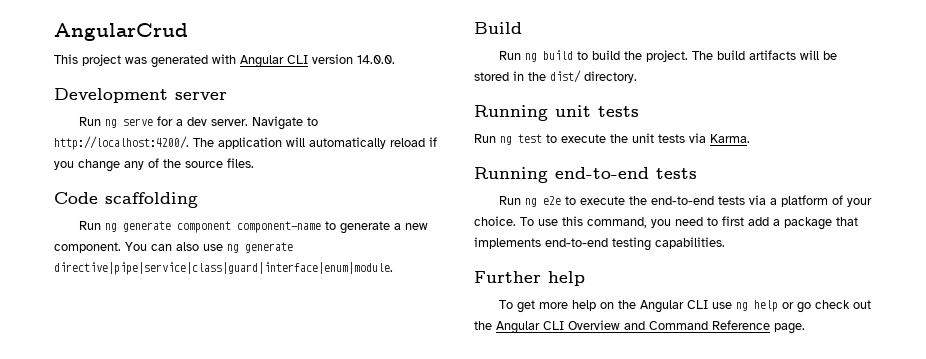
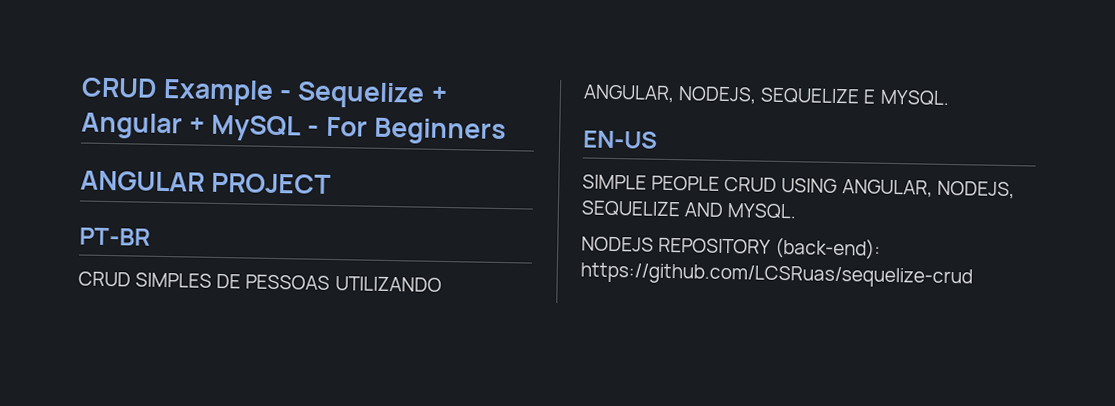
[54,23,188,41] [54,54,395,68] [54,88,227,103] [79,116,319,130] [54,136,437,150] [54,158,254,172] [54,192,198,208] [79,221,429,234] [54,242,293,253] [54,262,393,275] [474,22,522,34] [499,50,838,62] [474,70,637,83] [474,105,639,121] [474,133,750,145] [474,167,697,183] [499,195,873,207] [474,216,858,230] [474,237,725,251] [474,271,585,286] [499,300,872,313] [474,320,805,334] AngularCrud // This project was generated with Angular CLI version 14.0.0. // Development server // Run ng serve for a dev server. Navigate to http://localhost:4200/. The application will automatically reload if you change any of the source files. // Code scaffolding // Run ng generate component component-name to generate a new component. You can also use ng generate directive|pipe|service|class|guard|interface|enum|module. // Build // Run ng build to build the project. The build artifacts will be stored in the dist/ directory. // Running unit tests // Run ng test to execute the unit tests via Karma. // Running end-to-end tests // Run ng e2e to execute the end-to-end tests via a platform of your choice. To use this command, you need to first add a package that implements end-to-end testing capabilities. // Further help // To get more help on the Angular CLI use ng help or go check out the Angular CLI Overview and Command Reference page. -> [81,77,448,109] [81,112,506,146] [80,170,332,194] [79,227,151,246] [78,271,442,292] [583,84,950,106] [582,130,658,149] [582,174,1015,200] [581,200,798,220] [581,236,882,260] [580,262,973,289] CRUD Example - Sequelize + Angular + MySQL - For Beginners // ANGULAR PROJECT // PT-BR // CRUD SIMPLES DE PESSOAS UTILIZANDO ANGULAR, NODEJS, SEQUELIZE E MYSQL. // EN-US // SIMPLE PEOPLE CRUD USING ANGULAR, NODEJS, SEQUELIZE AND MYSQL. // NODEJS REPOSITORY (back-end): https://github.com/LCSRuas/sequelize-crud

